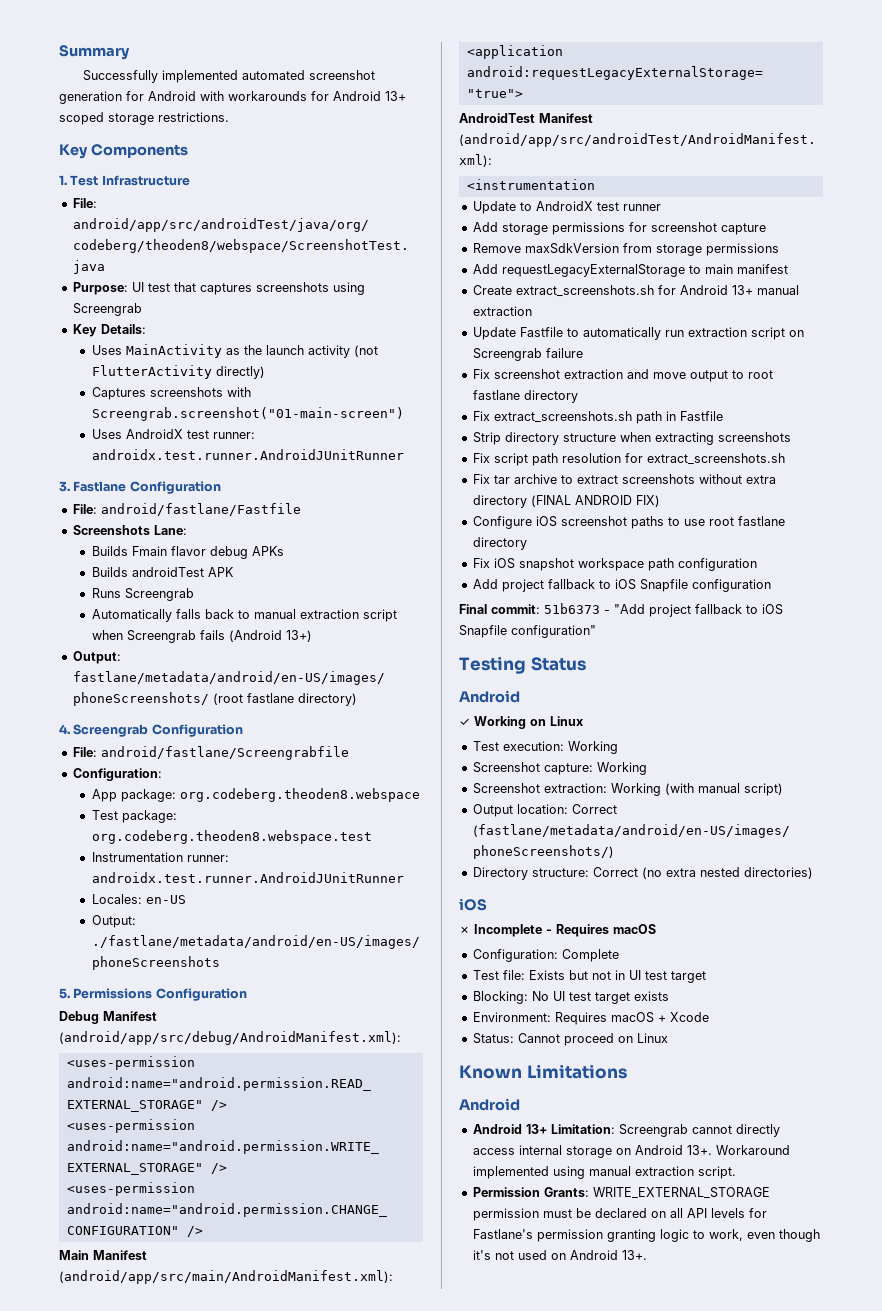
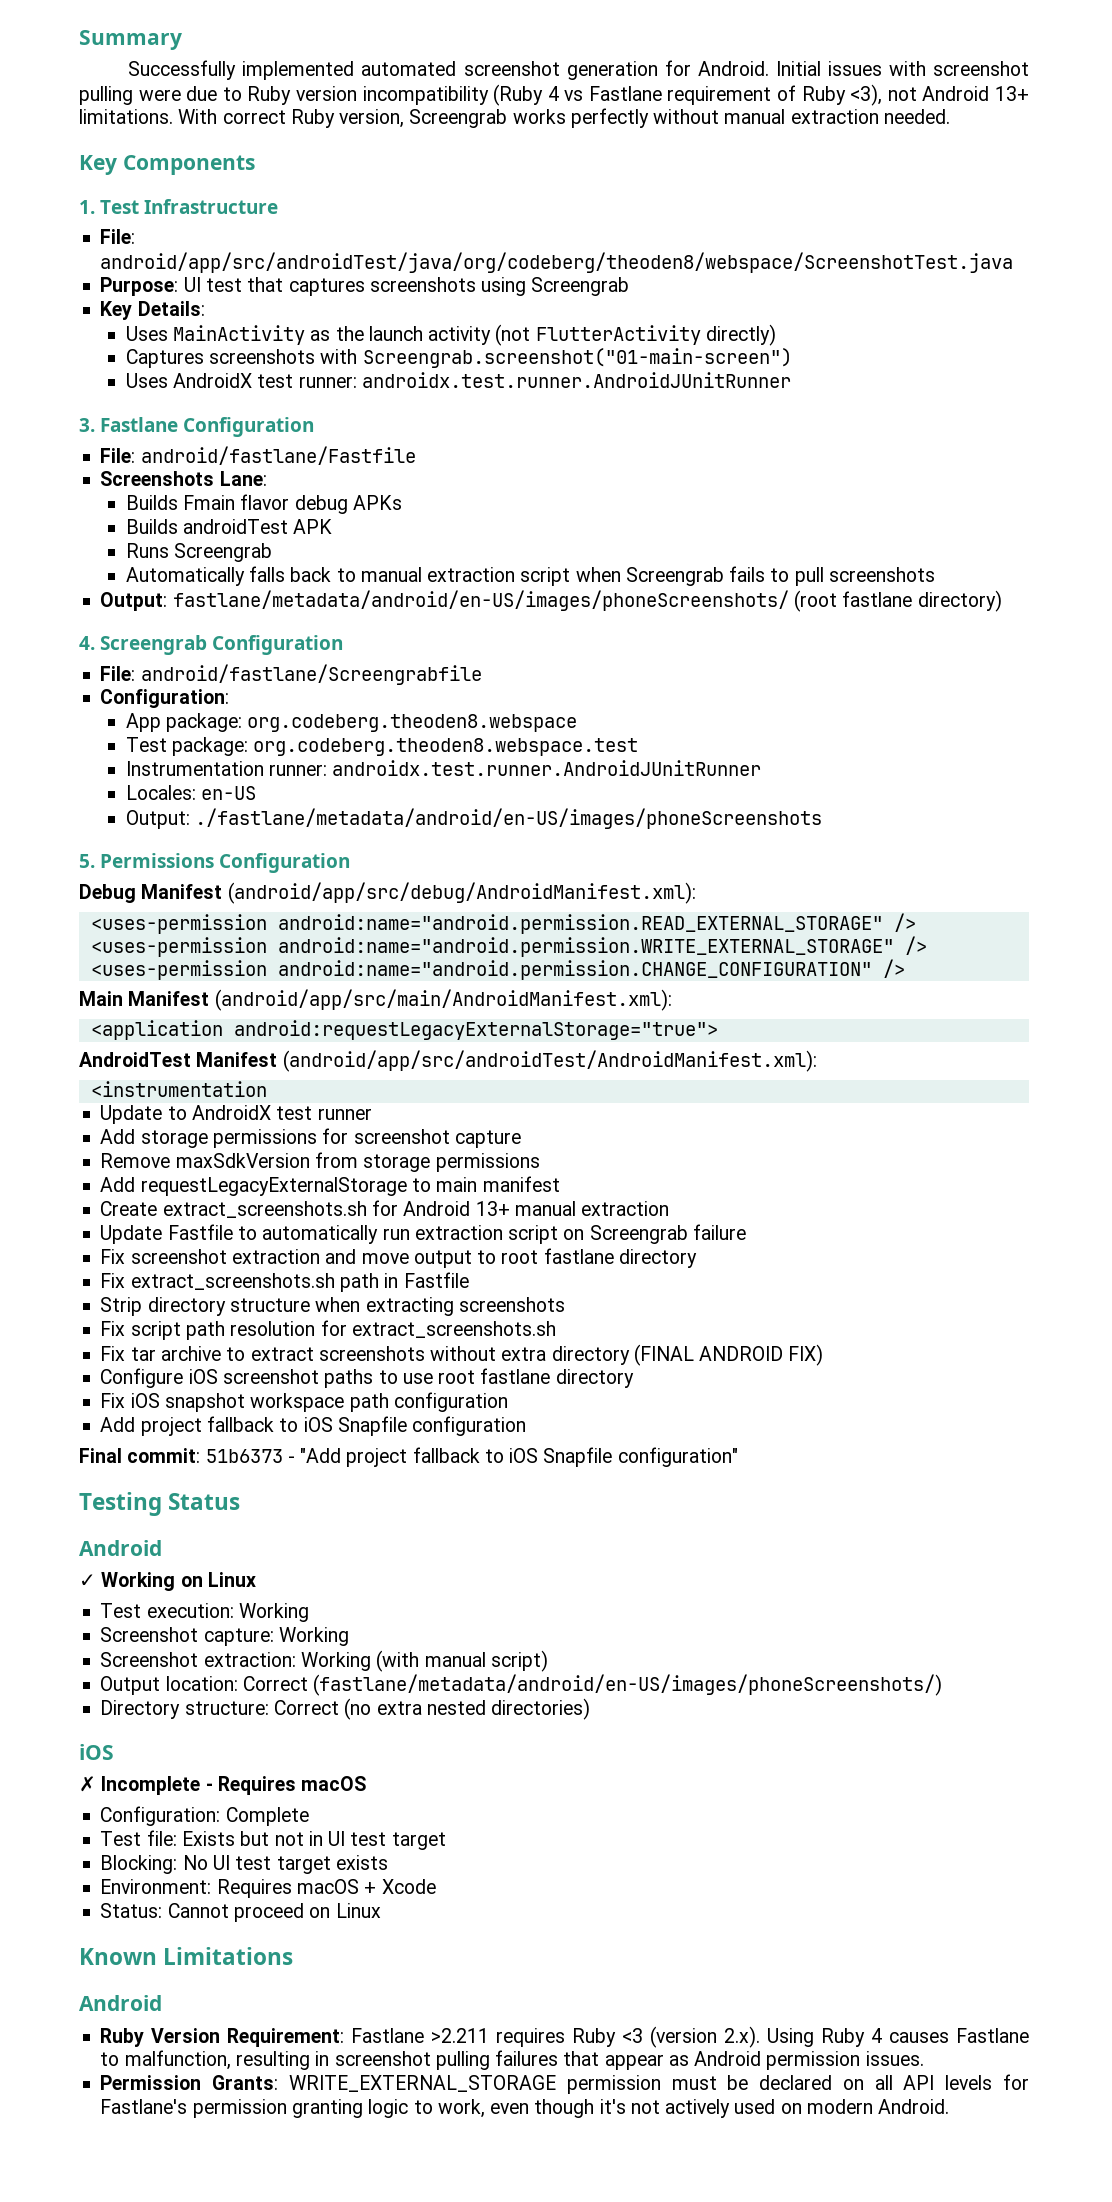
[148,91,406,101] [59,112,229,125] Android with workarounds for Android 13+ scoped storage restrictions. -> [697,61,1029,76] [79,84,1029,106] [79,108,950,128] Android. Initial issues with screenshot pulling were due to Ruby version incompatibility (Ruby 4 vs Fastlane requirement of Ruby <3), not Android 13+ limitations. With correct Ruby version, Screengrab works perfectly without manual extraction needed.
[228,630,312,642] (Android 13+) -> [770,567,936,586] to pull screenshots
[472,1124,780,1137] [472,1145,790,1158] [472,1166,736,1179] Android 13+ Limitation: Screengrab cannot directly access internal storage on Android 13+. Workaround implemented using manual extraction script. -> [100,2026,1029,2048] [100,2050,924,2070] Ruby Version Requirement: Fastlane >2.211 requires Ruby <3 (version 2.x). Using Ruby 4 causes Fastlane to malfunction, resulting in screenshot pulling failures that appear as Android permission issues.
(514, 1255) none -> [665,2099,731,2118] actively
[569,1250,647,1260] Android 13+. -> [806,2099,950,2114] modern Android.

